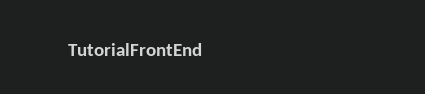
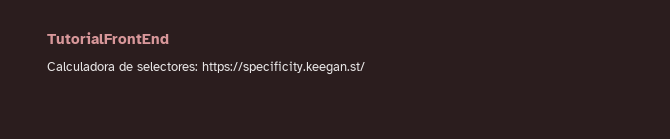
(202, 49) none -> [47,61,365,75] // Calculadora de selectores: https://specificity.keegan.st/

